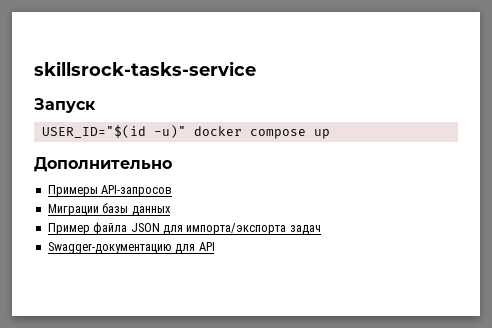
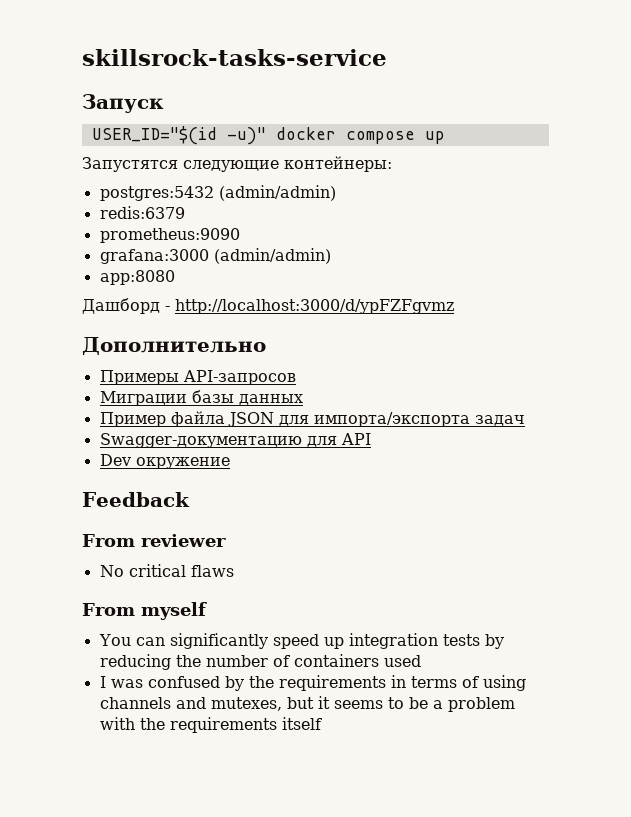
(330, 134) none -> [82,156,392,172] [99,185,336,201] [99,206,185,219] [99,228,240,243] [99,248,331,264] [99,270,175,285] [82,298,454,314] // Запустятся следующие контейнеры: // postgres:5432 (admin/admin) // redis:6379 // prometheus:9090 // grafana:3000 (admin/admin) // app:8080 // Дашборд - http://localhost:3000/d/ypFZFgvmz
(215, 246) none -> [99,454,230,469] [82,492,190,507] [82,534,226,547] [99,564,234,577] [82,602,207,620] [98,633,504,649] [99,654,421,670] [99,675,526,691] [99,696,515,712] [99,717,322,733] // Dev окружение // Feedback // From reviewer // No critical flaws // From myself // You can significantly speed up integration tests by reducing the number of containers used // I was confused by the requirements in terms of using channels and mutexes, but it seems to be a problem with the requirements itself

